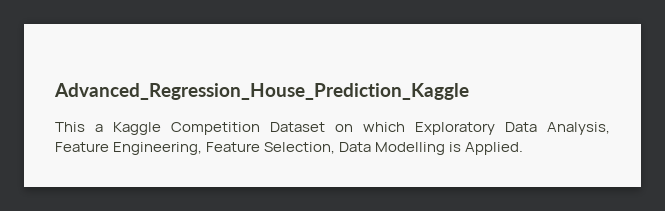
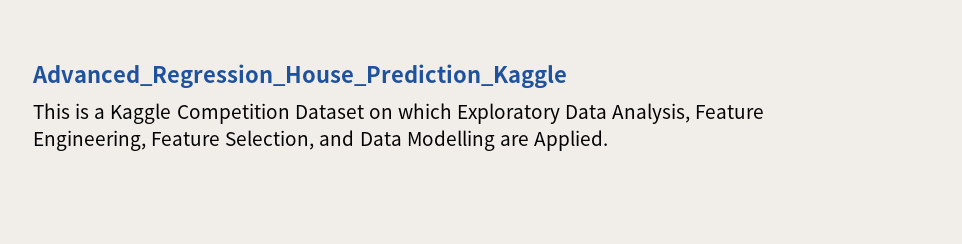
(85, 127) none -> [75,103,90,119] is
(336, 148) none -> [319,130,355,146] and
[449,142,462,152] is -> [499,135,529,146] are

